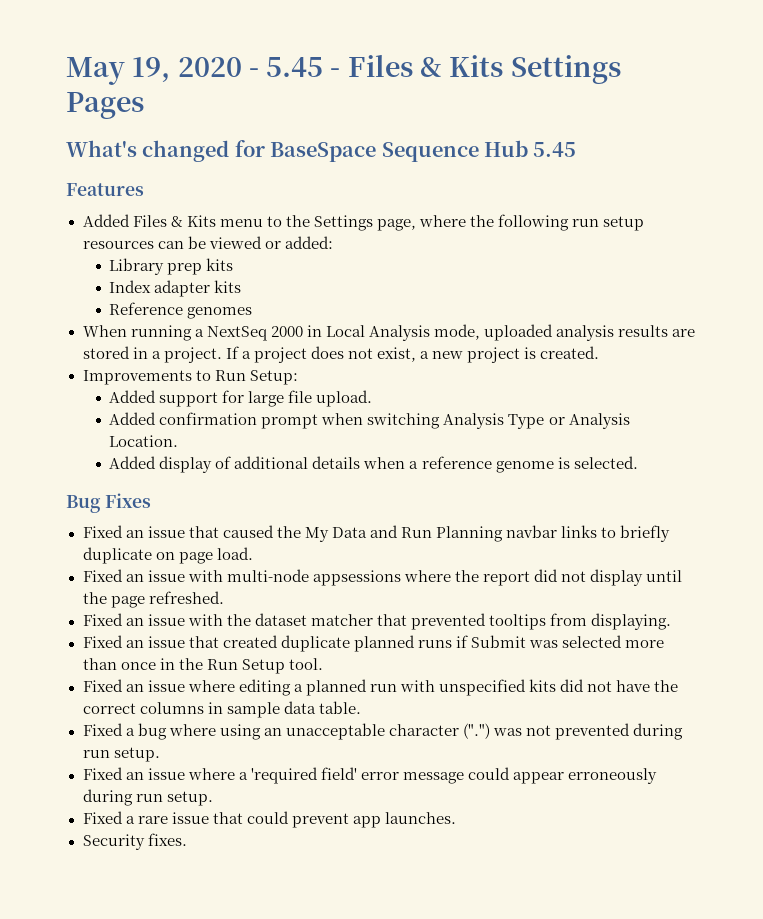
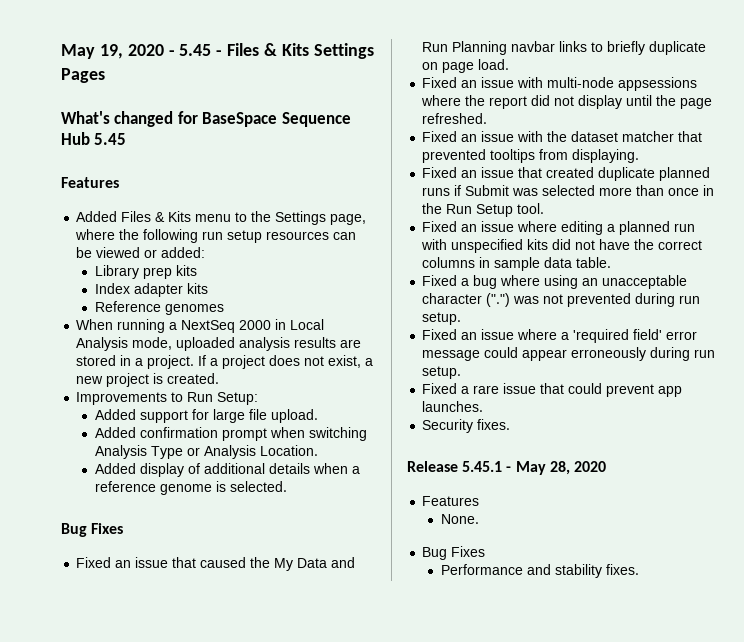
(187, 839) none -> [407,461,606,475] [422,496,480,506] [440,514,479,524] [422,546,486,560] [440,564,639,578] // Release 5.45.1 - May 28, 2020 // Features // None. // Bug Fixes // Performance and stability fixes.

